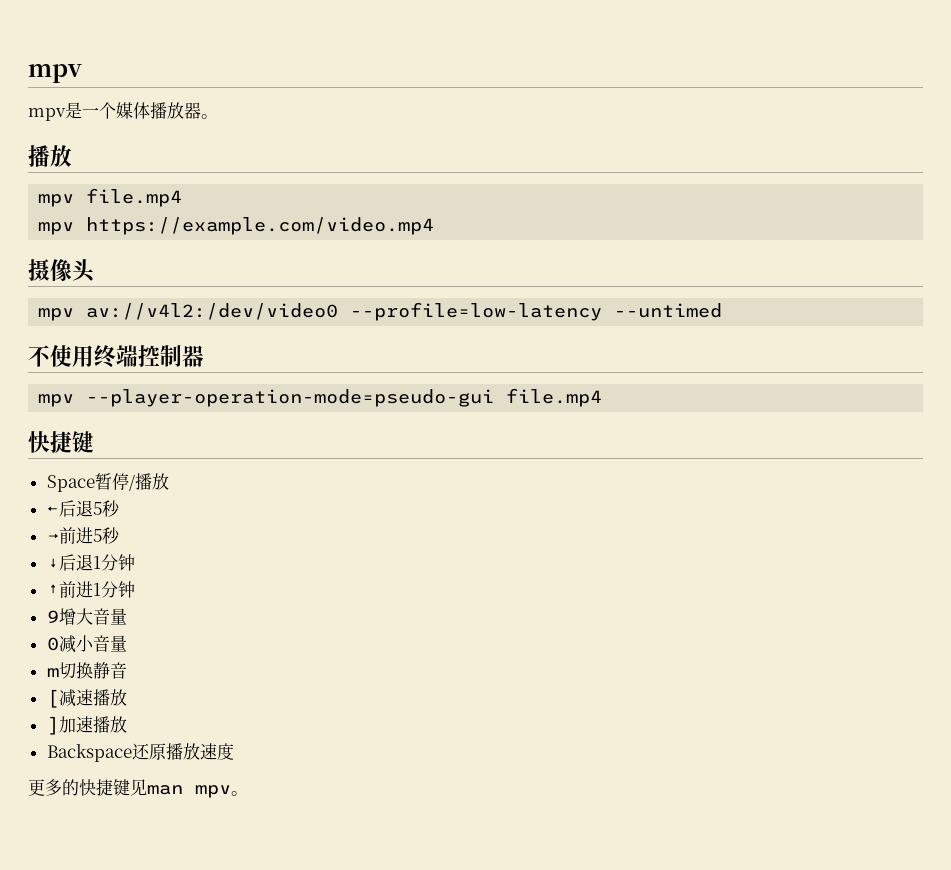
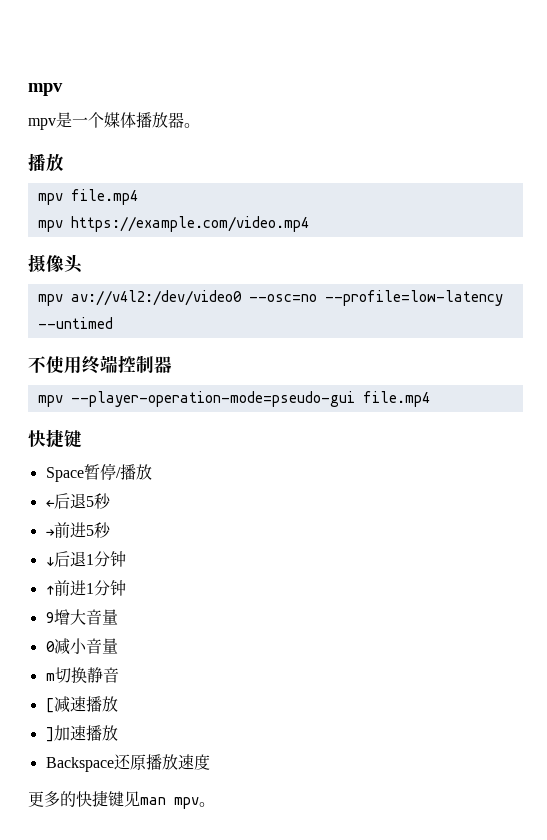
(339, 311) none -> [248,294,317,302] --osc=no

